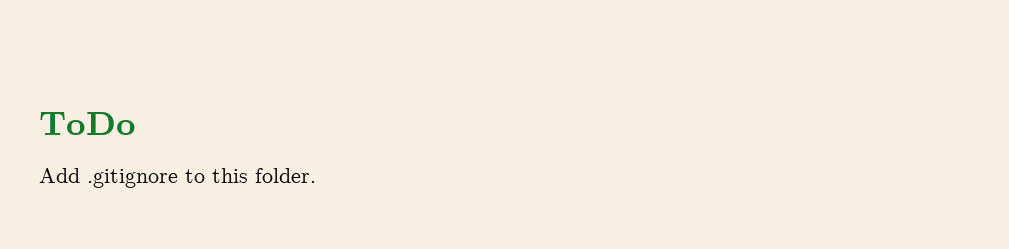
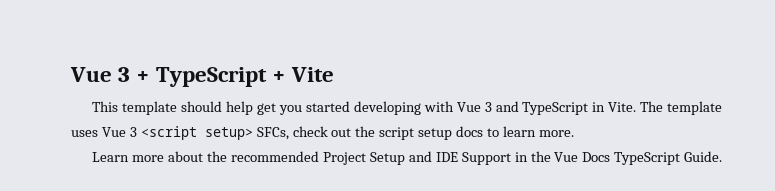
[39,112,136,135] [39,168,316,188] ToDo // Add .gitignore to this folder. -> [70,67,335,87] [92,101,723,115] [71,126,574,140] [92,151,723,165] Vue 3 + TypeScript + Vite // This template should help get you started developing with Vue 3 and TypeScript in Vite. The template uses Vue 3 <script setup> SFCs, check out the script setup docs to learn more. // Learn more about the recommended Project Setup and IDE Support in the Vue Docs TypeScript Guide.

